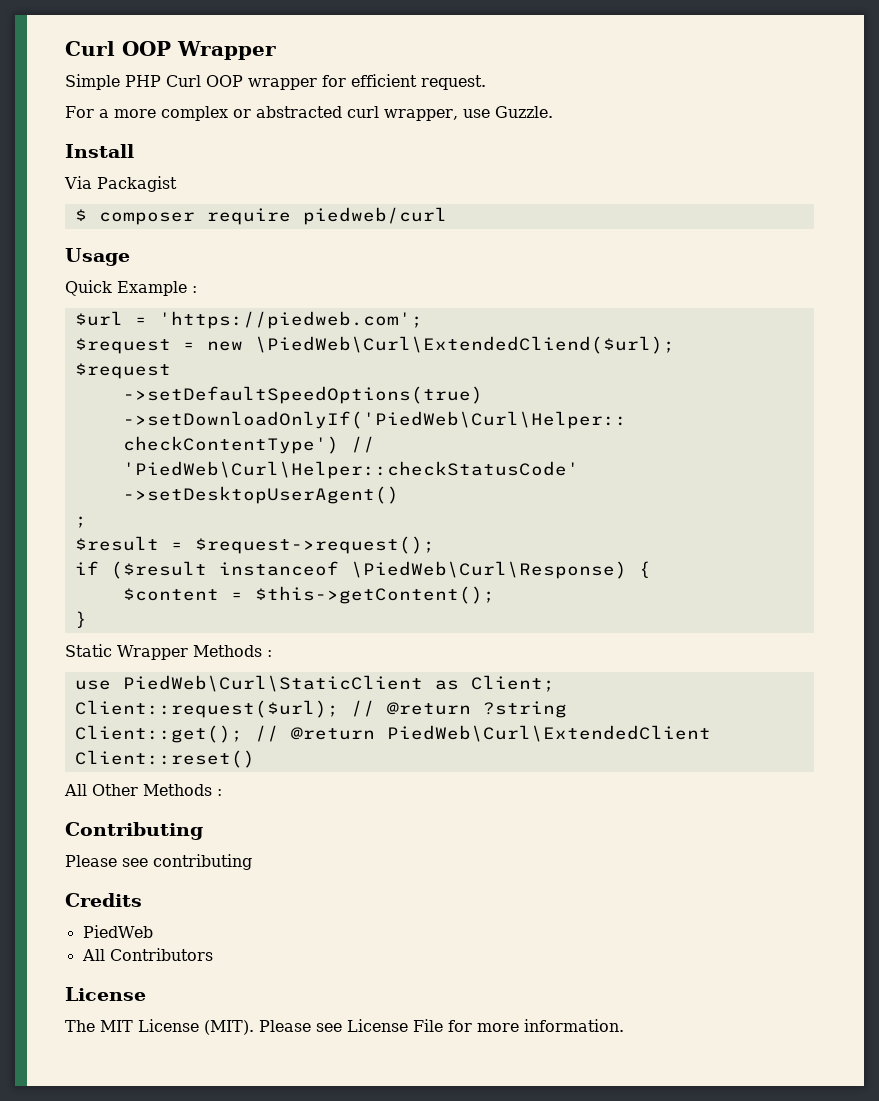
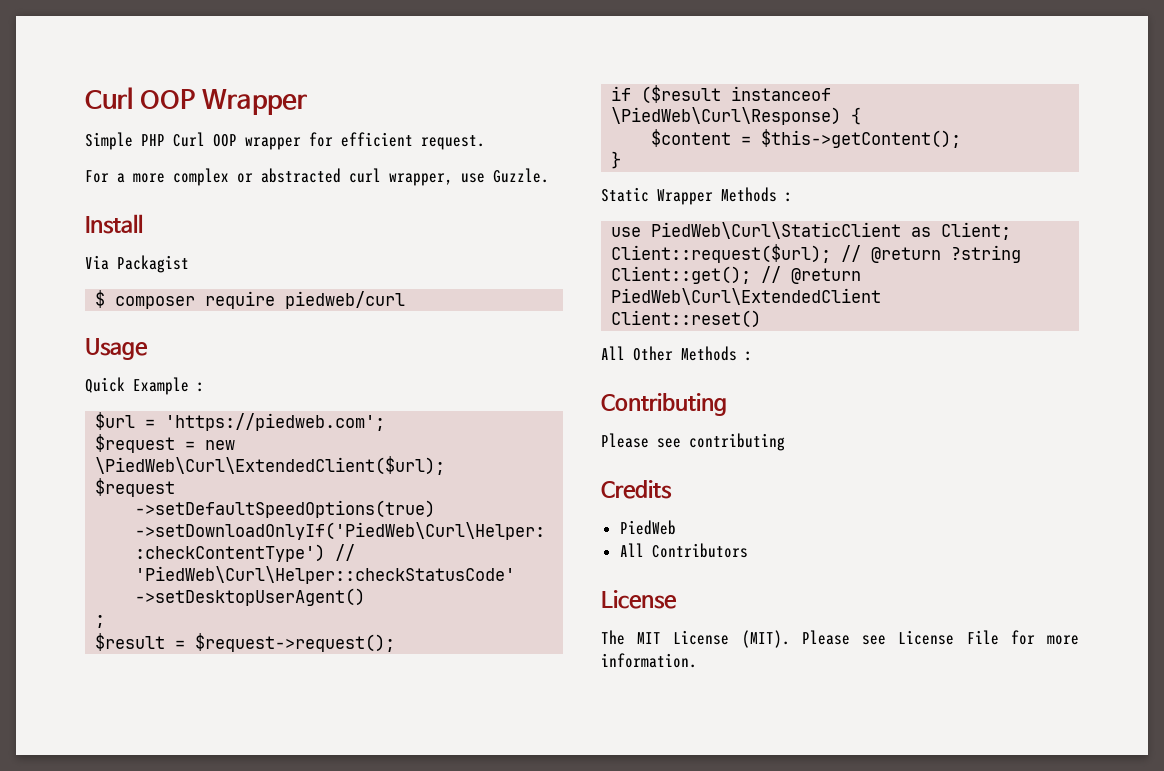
[254,336,675,354] \PiedWeb\Curl\ExtendedCliend($url); -> [95,456,446,475] \PiedWeb\Curl\ExtendedClient($url);

